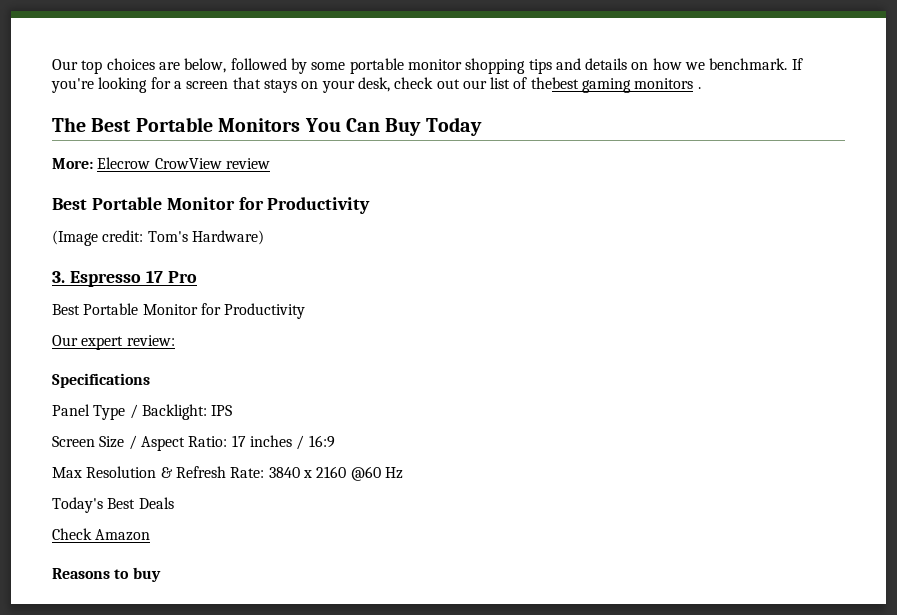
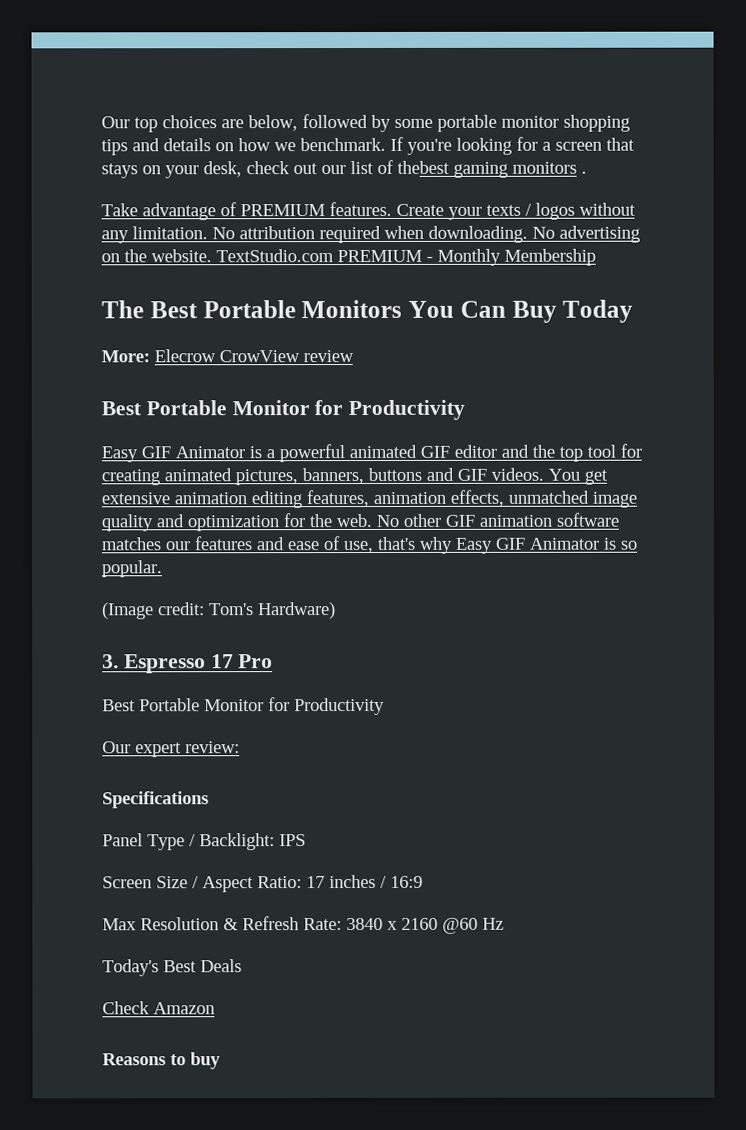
(701, 88) none -> [101,201,636,221] [101,225,640,244] [101,248,596,266] // Take advantage of PREMIUM features. Create your texts / logos without any limitation. No attribution required when downloading. No advertising on the website. TextStudio.com PREMIUM - Monthly Membership
(371, 205) none -> [101,443,642,463] [101,467,608,486] [101,489,637,509] [101,512,619,532] [101,536,637,554] [101,560,163,578] // Easy GIF Animator is a powerful animated GIF editor and the top tool for creating animated pictures, banners, buttons and GIF videos. You get extensive animation editing features, animation effects, unmatched image quality and optimization for the web. No other GIF animation software matches our features and ease of use, that's why Easy GIF Animator is so popular.

